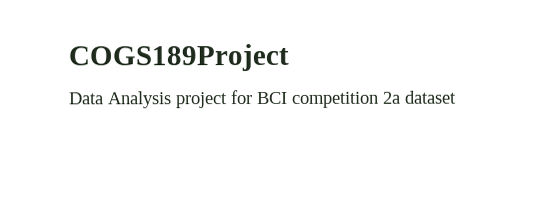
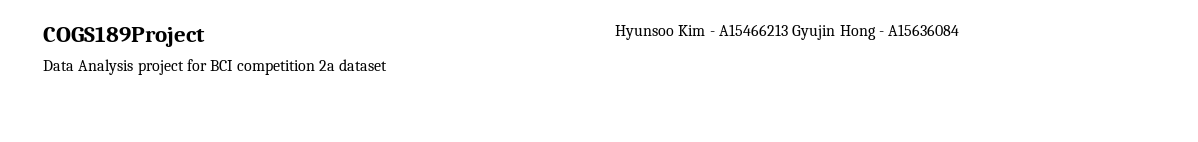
(457, 97) none -> [615,24,960,40] // Hyunsoo Kim - A15466213 Gyujin Hong - A15636084

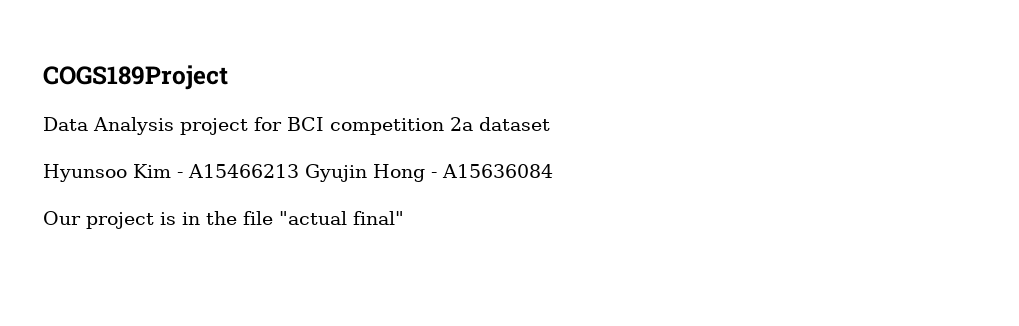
(960, 30) none -> [43,211,404,229] // Our project is in the file "actual final"

